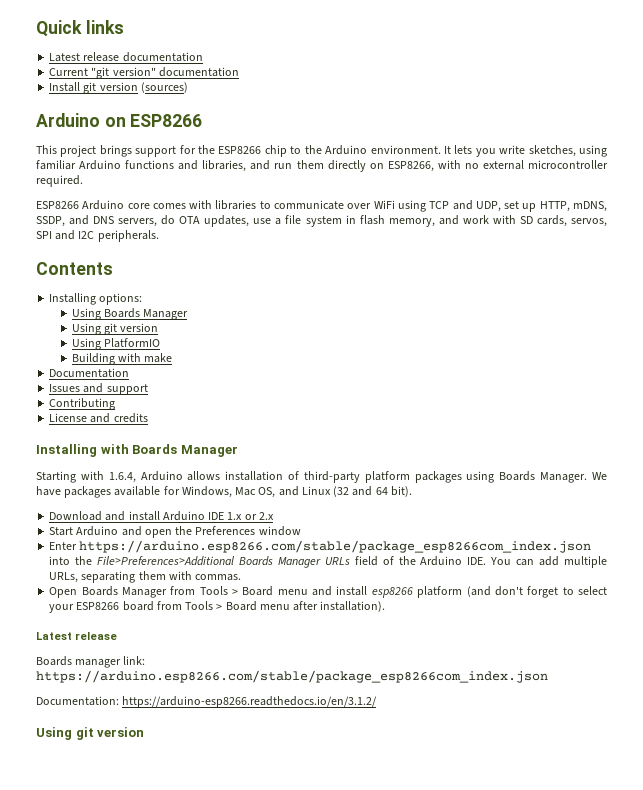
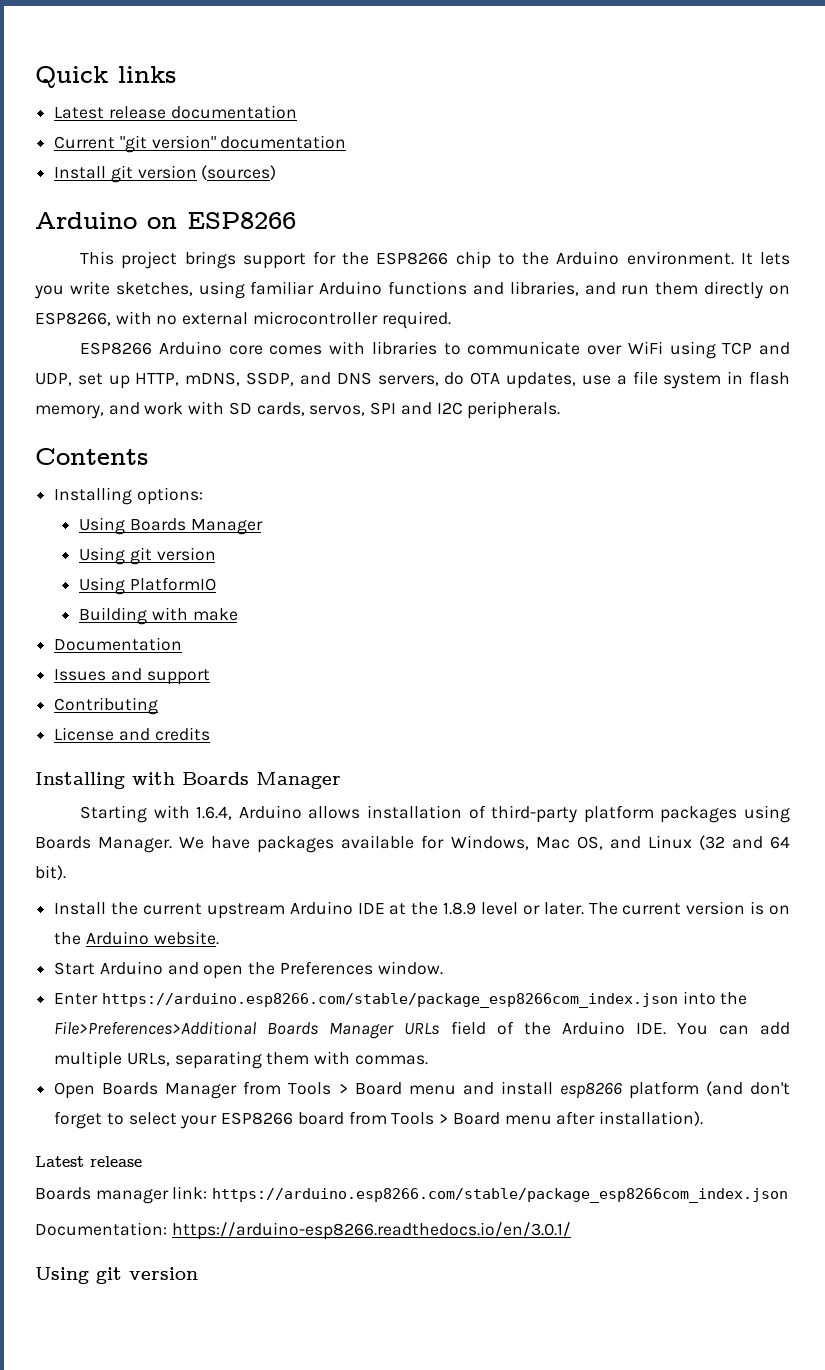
[49,511,274,521] Download and install Arduino IDE 1.x or 2.x -> [54,901,790,919] [54,931,219,945] Install the current upstream Arduino IDE at the 1.8.9 level or later. The current version is on the Arduino website.
[258,526,301,536] window -> [377,961,443,975] window.
[122,696,378,708] https://arduino-esp8266.readthedocs.io/en/3.1.2/ -> [171,1222,571,1240] https://arduino-esp8266.readthedocs.io/en/3.0.1/

